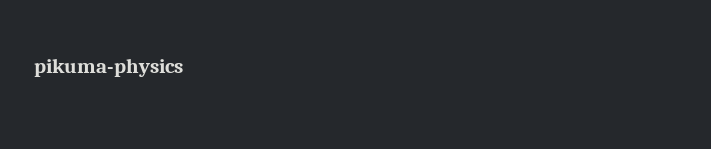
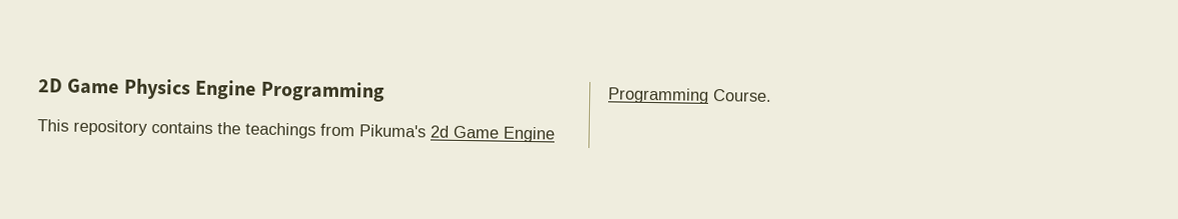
[34,58,183,77] pikuma-physics -> [38,78,385,102] [37,119,555,143] [608,87,772,104] 2D Game Physics Engine Programming // This repository contains the teachings from Pikuma's 2d Game Engine Programming Course.

